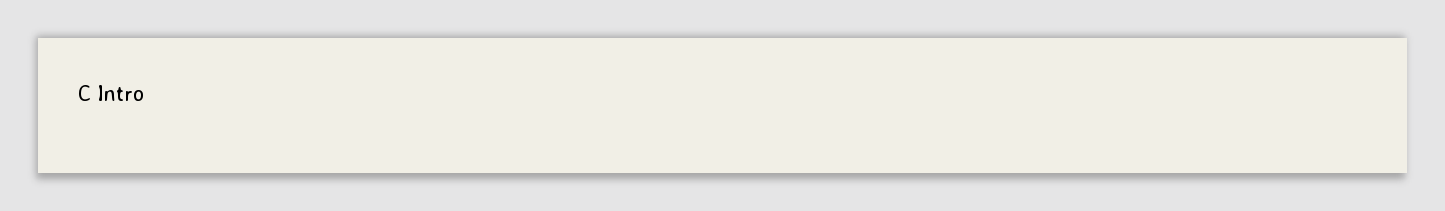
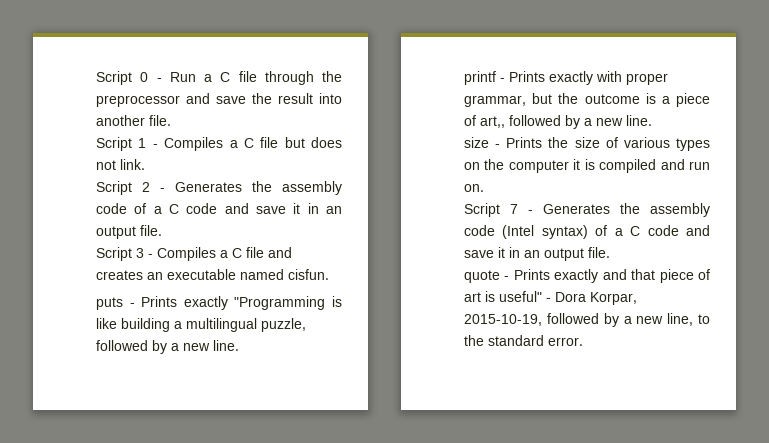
[78,85,144,101] C Intro -> [96,71,342,85] [96,93,342,107] [96,115,171,126] [96,137,342,151] [96,159,145,170] [96,181,342,195] [96,203,342,214] [96,225,162,239] [96,247,292,261] [96,269,329,280] [96,296,342,310] [96,318,306,332] [96,340,239,354] [464,71,668,85] [464,93,710,107] [464,115,652,129] [464,137,710,151] [464,159,710,173] [464,184,484,192] [464,203,710,217] [464,225,710,239] [464,247,610,261] [464,269,710,283] [464,291,637,305] [464,313,710,327] [464,335,583,346] Script 0 - Run a C file through the preprocessor and save the result into another file. // Script 1 - Compiles a C file but does not link. // Script 2 - Generates the assembly code of a C code and save it in an output file. // Script 3 - Compiles a C file and creates an executable named cisfun. // puts - Prints exactly "Programming is like building a multilingual puzzle, followed by a new line. // printf - Prints exactly with proper grammar, but the outcome is a piece of art,, followed by a new line. // size - Prints the size of various types on the computer it is compiled and run on. // Script 7 - Generates the assembly code (Intel syntax) of a C code and save it in an output file. // quote - Prints exactly and that piece of art is useful" - Dora Korpar, 2015-10-19, followed by a new line, to the standard error.

